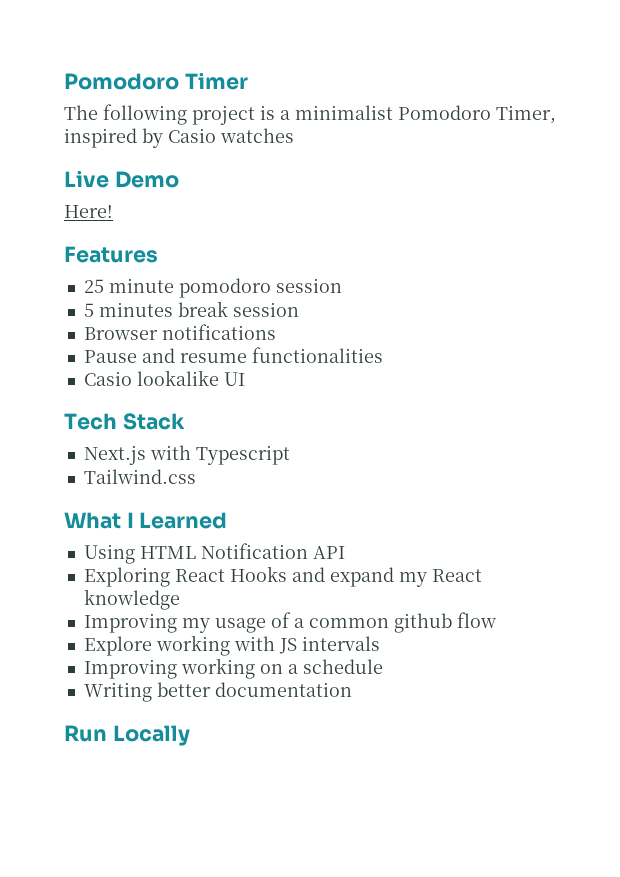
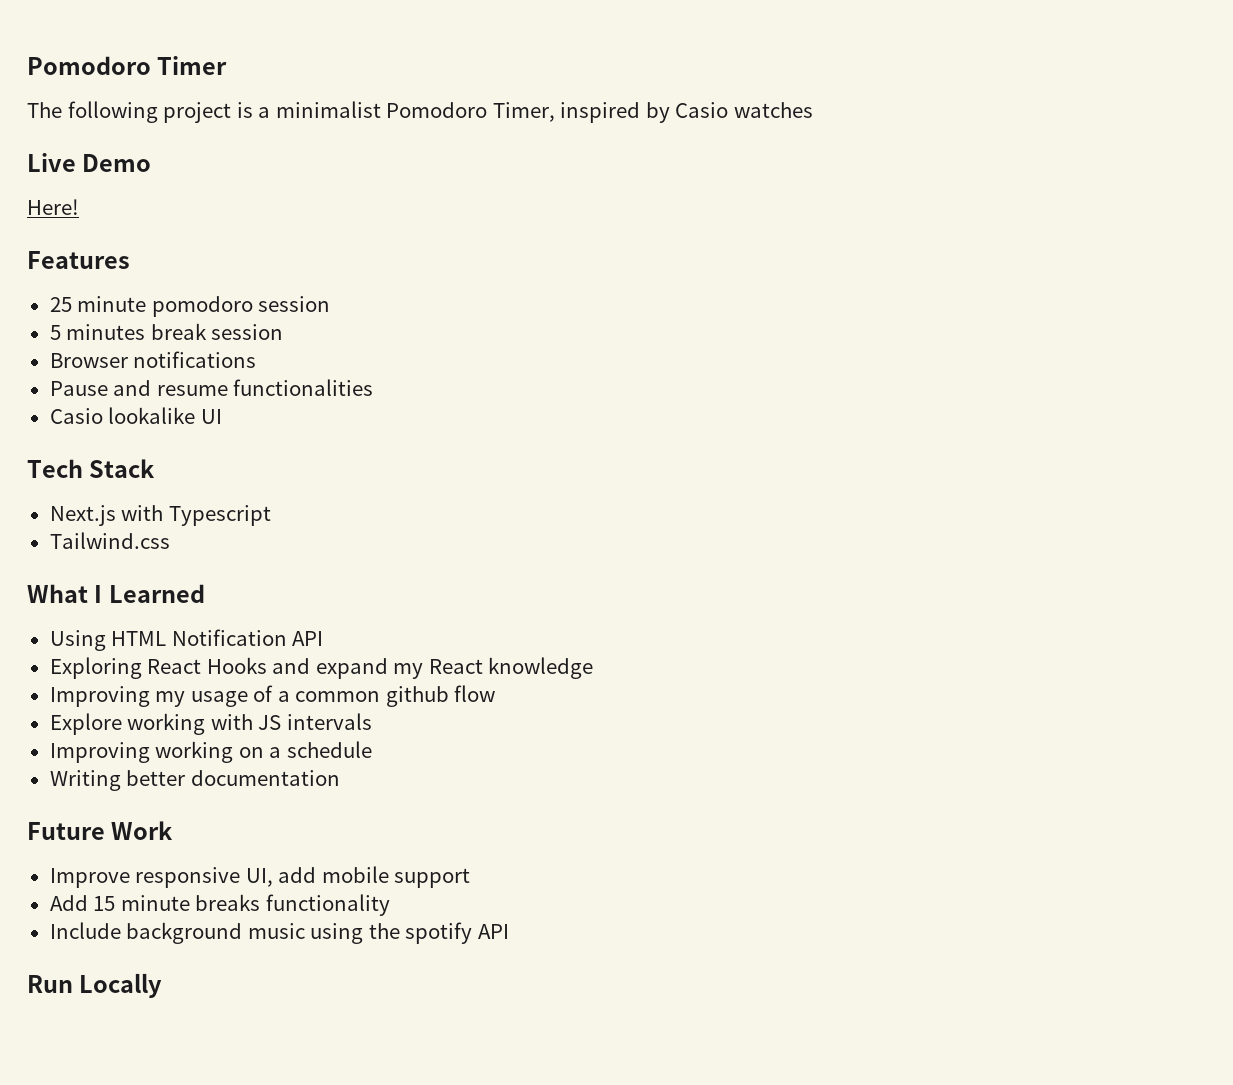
(352, 689) none -> [27,821,174,840] [49,866,471,888] [49,894,390,916] [49,922,509,944] // Future Work // Improve responsive UI, add mobile support // Add 15 minute breaks functionality // Include background music using the spotify API

